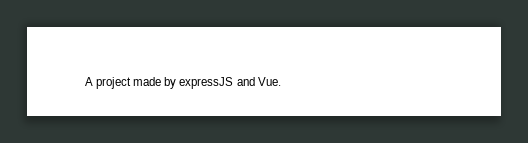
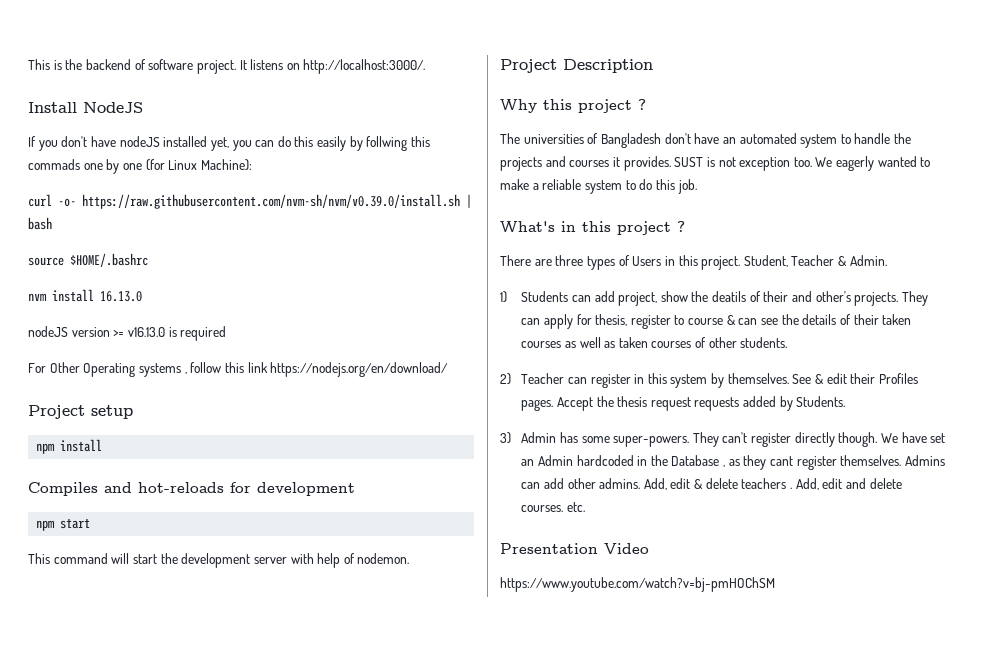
[85,77,281,89] A project made by expressJS and Vue. -> [28,59,426,74] [28,102,143,113] [28,136,431,151] [28,159,252,174] [28,194,472,209] [28,217,52,230] [28,253,148,267] [28,289,142,302] [28,326,227,341] [28,362,449,377] [28,405,133,419] [36,439,103,454] [28,482,355,496] [36,518,91,531] [28,553,410,568] [500,59,653,73] [500,99,646,113] [500,133,912,148] [500,156,931,171] [500,179,697,194] [500,221,685,235] [500,255,887,270] [500,291,928,306] [521,314,912,329] [521,337,788,348] [500,373,918,388] [521,396,846,411] [500,432,946,447] [521,455,945,470] [521,478,902,490] [521,502,585,512] [500,543,649,554] [500,577,775,592] This is the backend of software project. It listens on http://localhost:3000/. // Install NodeJS // If you don't have nodeJS installed yet, you can do this easily by follwing this commads one by one (for Linux Machine): // curl -o- https://raw.githubusercontent.com/nvm-sh/nvm/v0.39.0/install.sh | bash // source $HOME/.bashrc // nvm install 16.13.0 // nodeJS version >= v16.13.0 is required // For Other Operating systems , follow this link https://nodejs.org/en/download/ // Project setup // npm install // Compiles and hot-reloads for development // npm start // This command will start the development server with help of nodemon. // Project Description // Why this project ? // The universities of Bangladesh don't have an automated system to handle the projects and courses it provides. SUST is not exception too. We eagerly wanted to make a reliable system to do this job. // What's in this project ? // There are three types of Users in this project. Student, Teacher & Admin. // 1) Students can add project, show the deatils of their and other's projects. They can apply for thesis, register to course & can see the details of their taken courses as well as taken courses of other students. // 2) Teacher can register in this system by themselves. See & edit their Profiles pages. Accept the thesis request requests added by Students. // 3) Admin has some super-powers. They can't register directly though. We have set an Admin hardcoded in the Database , as they cant register themselves. Admins can add other admins. Add, edit & delete teachers . Add, edit and delete courses. etc. // Presentation Video // https://www.youtube.com/watch?v=bj-pmHOChSM

